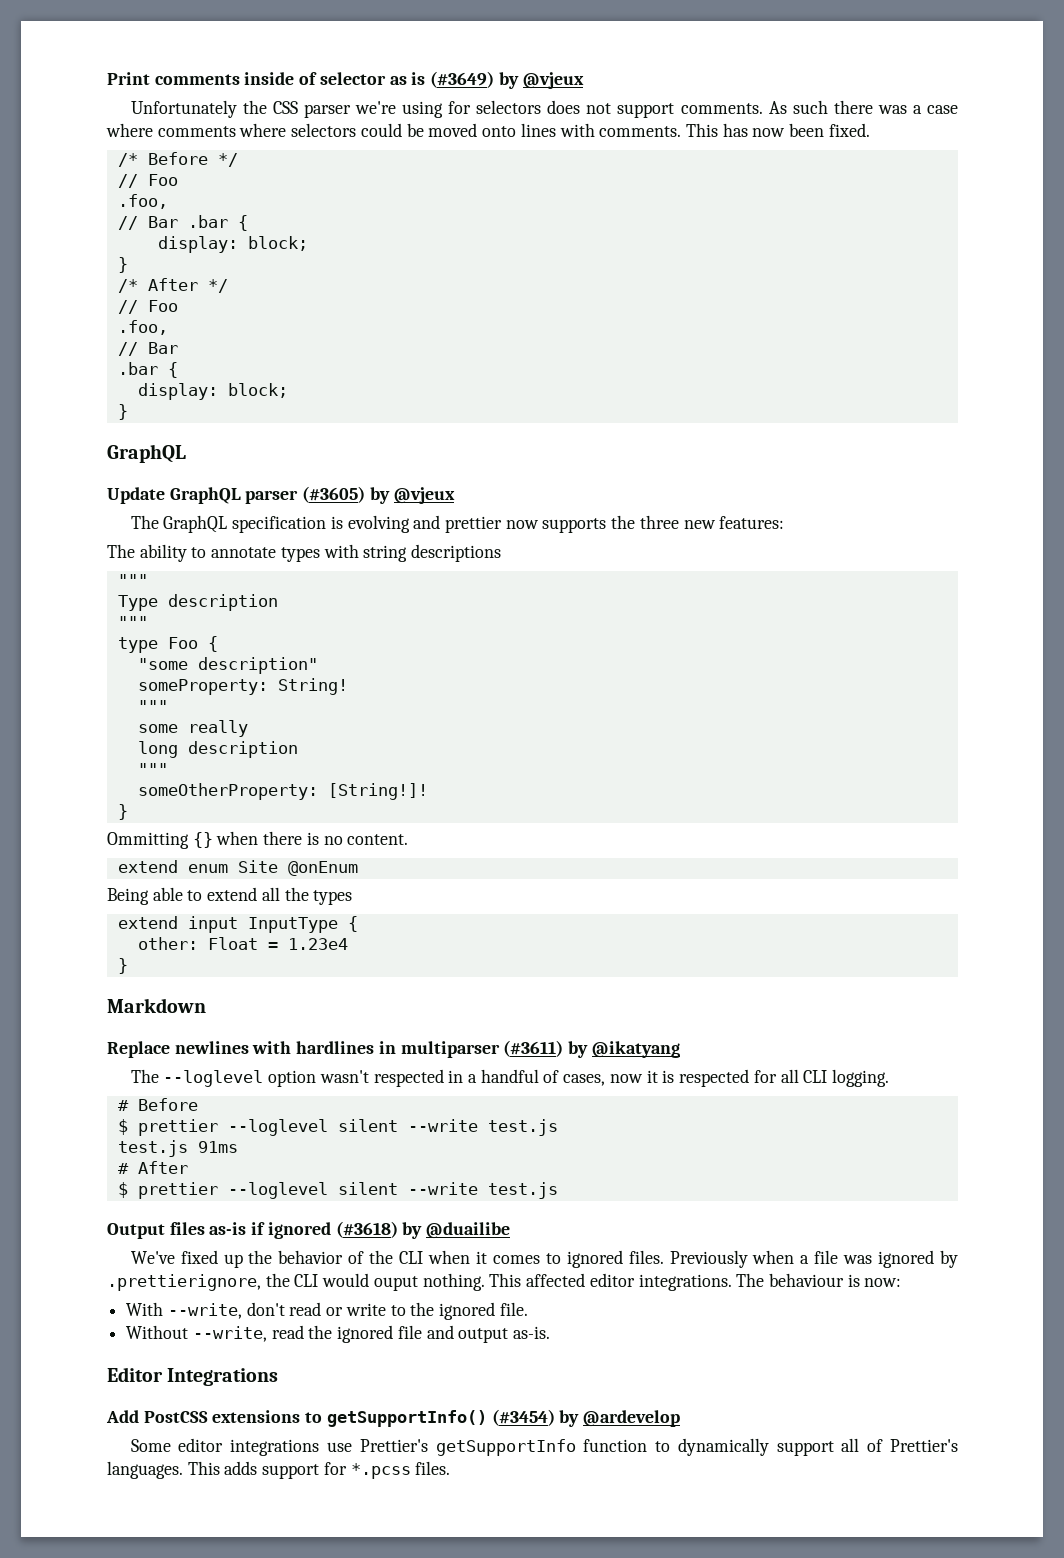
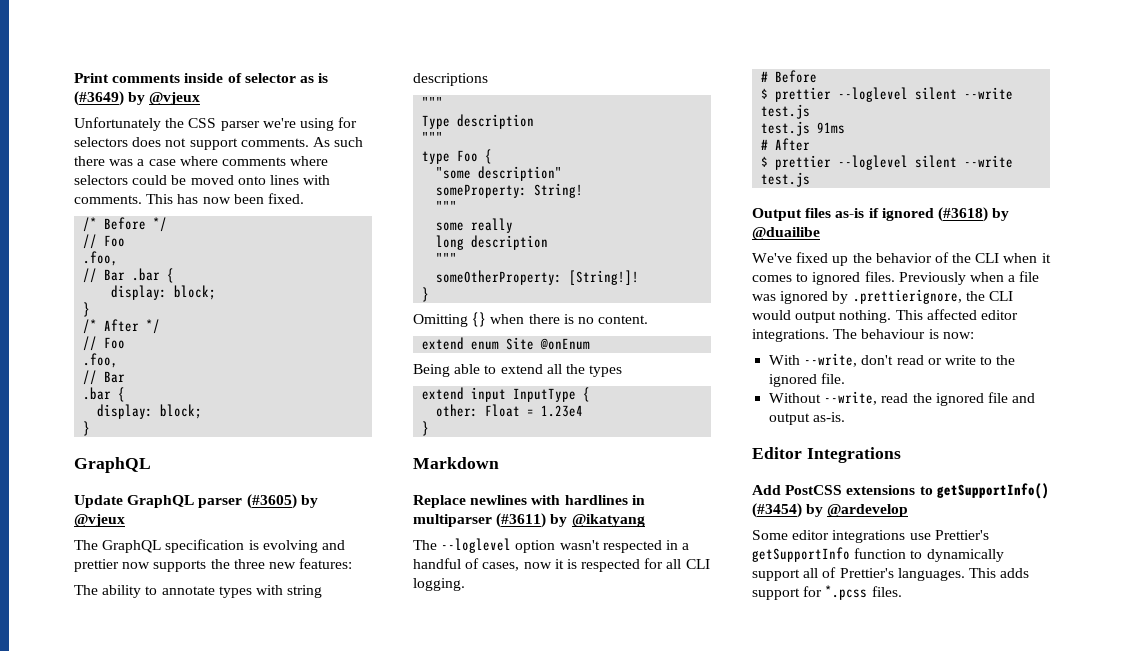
[107,832,189,849] Ommitting -> [413,314,468,327] Omitting
[373,1276,418,1291] ouput -> [795,311,837,323] output

